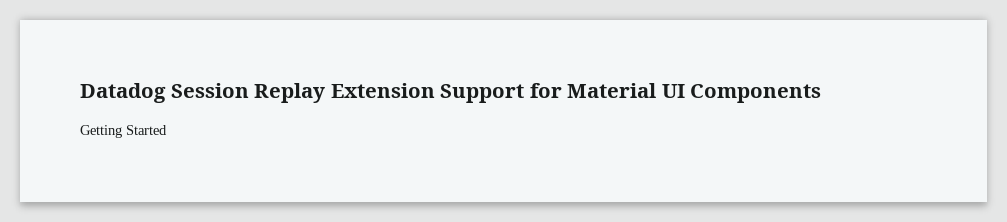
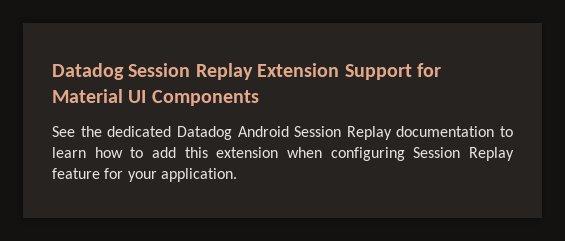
[80,125,167,138] Getting Started -> [52,126,513,140] [52,147,514,161] [52,168,237,182] See the dedicated Datadog Android Session Replay documentation to learn how to add this extension when configuring Session Replay feature for your application.

